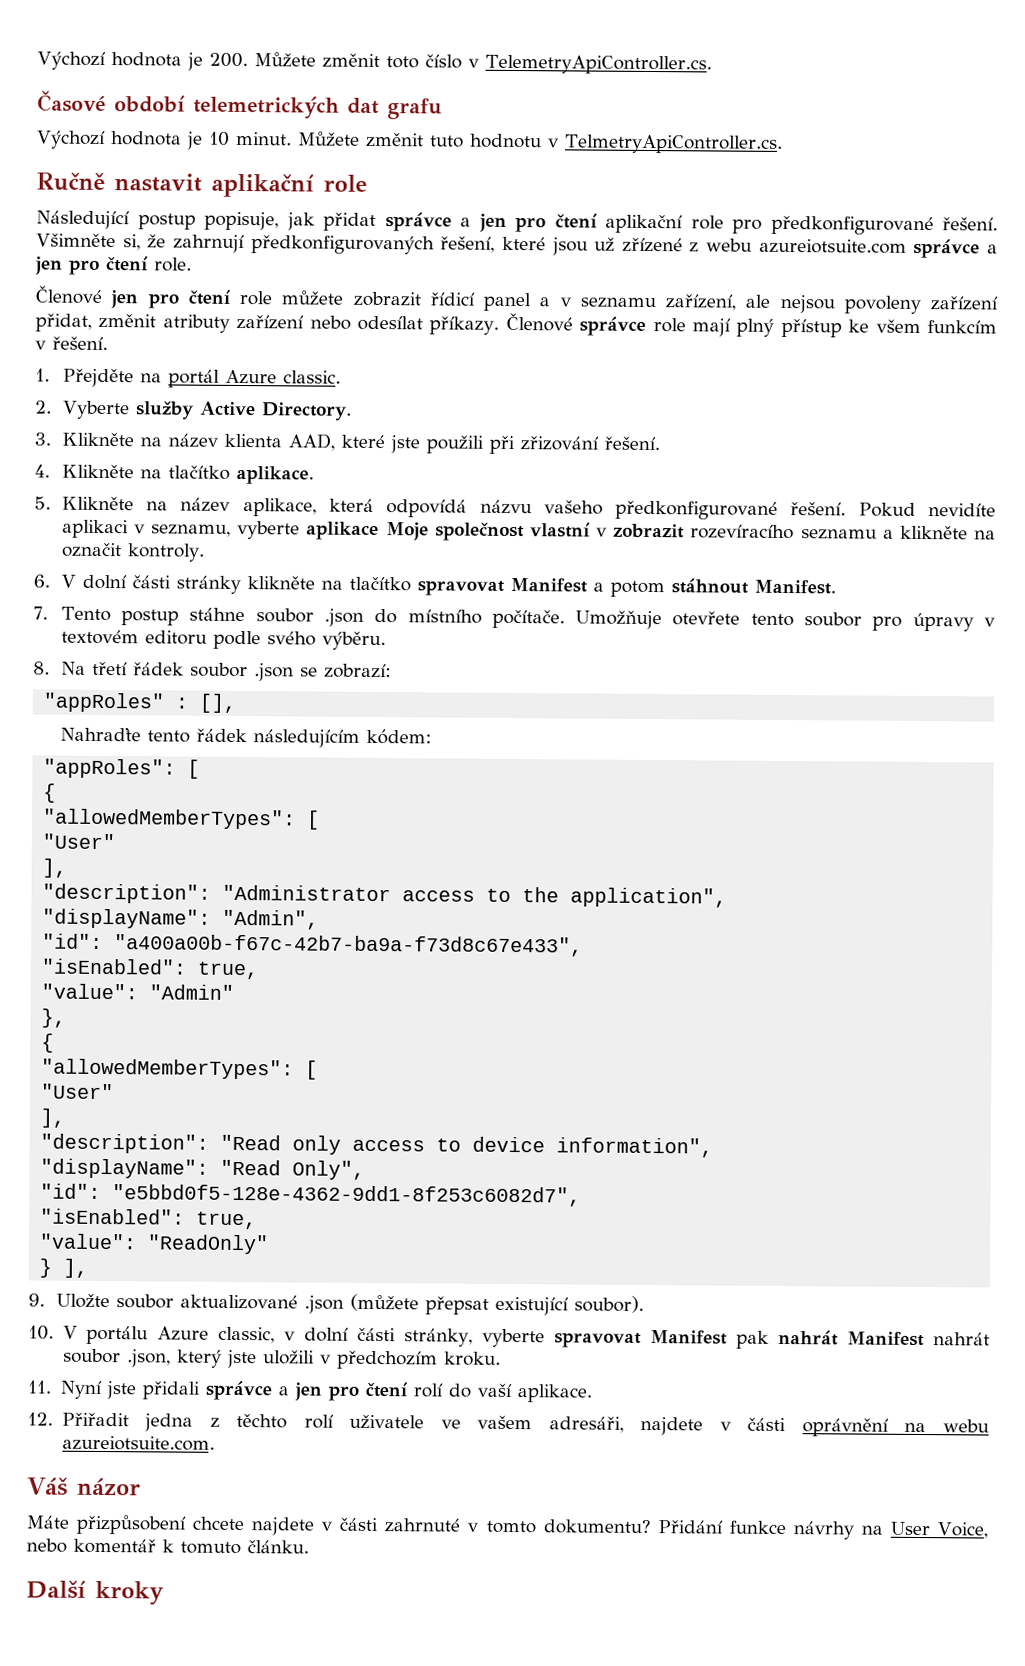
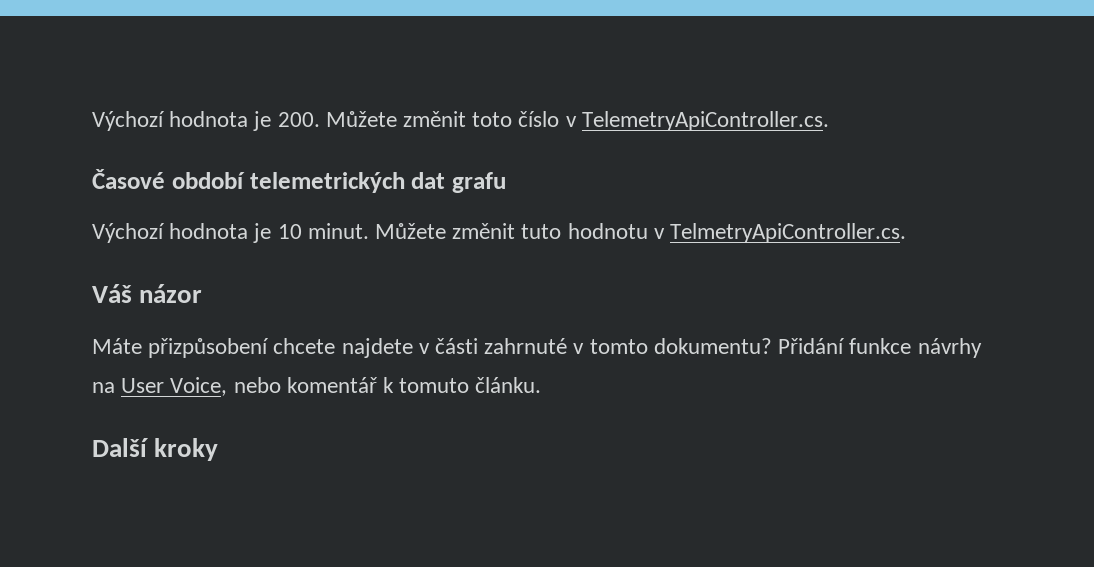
[36,172,367,198] [36,210,998,236] [36,232,998,259] [35,256,192,275] [35,285,998,314] [35,312,997,338] [35,335,108,351] [35,367,341,388] [35,400,352,421] [34,431,660,455] [34,463,314,485] [34,495,997,520] [61,519,997,542] [61,542,205,562] [33,574,836,598] [33,606,995,632] [60,629,386,651] [33,661,392,682] [43,692,238,713] [59,726,432,748] [43,758,201,779] [43,783,57,803] [43,808,321,830] [42,833,116,850] [42,858,68,878] [42,883,728,908] [42,908,320,930] [42,933,584,957] [41,958,260,980] [41,983,235,1000] [41,1008,67,1028] [41,1033,55,1053] [41,1058,319,1080] [41,1083,115,1100] [40,1108,66,1128] [40,1133,714,1158] [40,1158,366,1180] [40,1183,582,1207] [40,1208,258,1230] [39,1233,270,1255] [39,1258,89,1278] [28,1293,644,1316] [28,1325,991,1349] [62,1348,501,1370] [27,1380,592,1403] [27,1412,990,1437] [61,1435,215,1451] // Ručně nastavit aplikační role // Následující postup popisuje, jak přidat správce a jen pro čtení aplikační role pro předkonfigurované řešení. Všimněte si, že zahrnují předkonfigurovaných řešení, které jsou už zřízené z webu azureiotsuite.com správce a jen pro čtení role. // Členové jen pro čtení role můžete zobrazit řídicí panel a v seznamu zařízení, ale nejsou povoleny zařízení přidat, změnit atributy zařízení nebo odesílat příkazy. Členové správce role mají plný přístup ke všem funkcím v řešení. // 1. Přejděte na portál Azure classic. // 2. Vyberte služby Active Directory. // 3. Klikněte na název klienta AAD, které jste použili při zřizování řešení. // 4. Klikněte na tlačítko aplikace. // 5. Klikněte na název aplikace, která odpovídá názvu vašeho předkonfigurované řešení. Pokud nevidíte aplikaci v seznamu, vyberte aplikace Moje společnost vlastní v zobrazit rozevíracího seznamu a klikněte na označit kontroly. // 6. V dolní části stránky klikněte na tlačítko spravovat Manifest a potom stáhnout Manifest. // 7. Tento postup stáhne soubor .json do místního počítače. Umožňuje otevřete tento soubor pro úpravy v textovém editoru podle svého výběru. // 8. Na třetí řádek soubor .json se zobrazí: // "appRoles" : [], // Nahraďte tento řádek následujícím kódem: // "appRoles": [ // { // "allowedMemberTypes": [ // "User" // ], // "description": "Administrator access to the application", // "displayName": "Admin", // "id": "a400a00b-f67c-42b7-ba9a-f73d8c67e433", // "isEnabled": true, // "value": "Admin" // }, // { // "allowedMemberTypes": [ // "User" // ], // "description": "Read only access to device information", // "displayName": "Read Only", // "id": "e5bbd0f5-128e-4362-9dd1-8f253c6082d7", // "isEnabled": true, // "value": "ReadOnly" // } ], // 9. Uložte soubor aktualizované .json (můžete přepsat existující soubor). // 10. V portálu Azure classic, v dolní části stránky, vyberte spravovat Manifest pak nahrát Manifest nahrát soubor .json, který jste uložili v předchozím kroku. // 11. Nyní jste přidali správce a jen pro čtení rolí do vaší aplikace. // 12. Přiřadit jedna z těchto rolí uživatele ve vašem adresáři, najdete v části oprávnění na webu azureiotsuite.com. -> (907, 233) none

